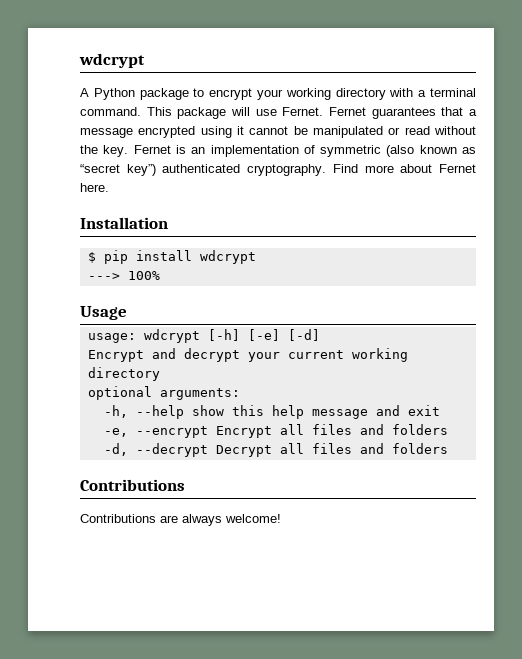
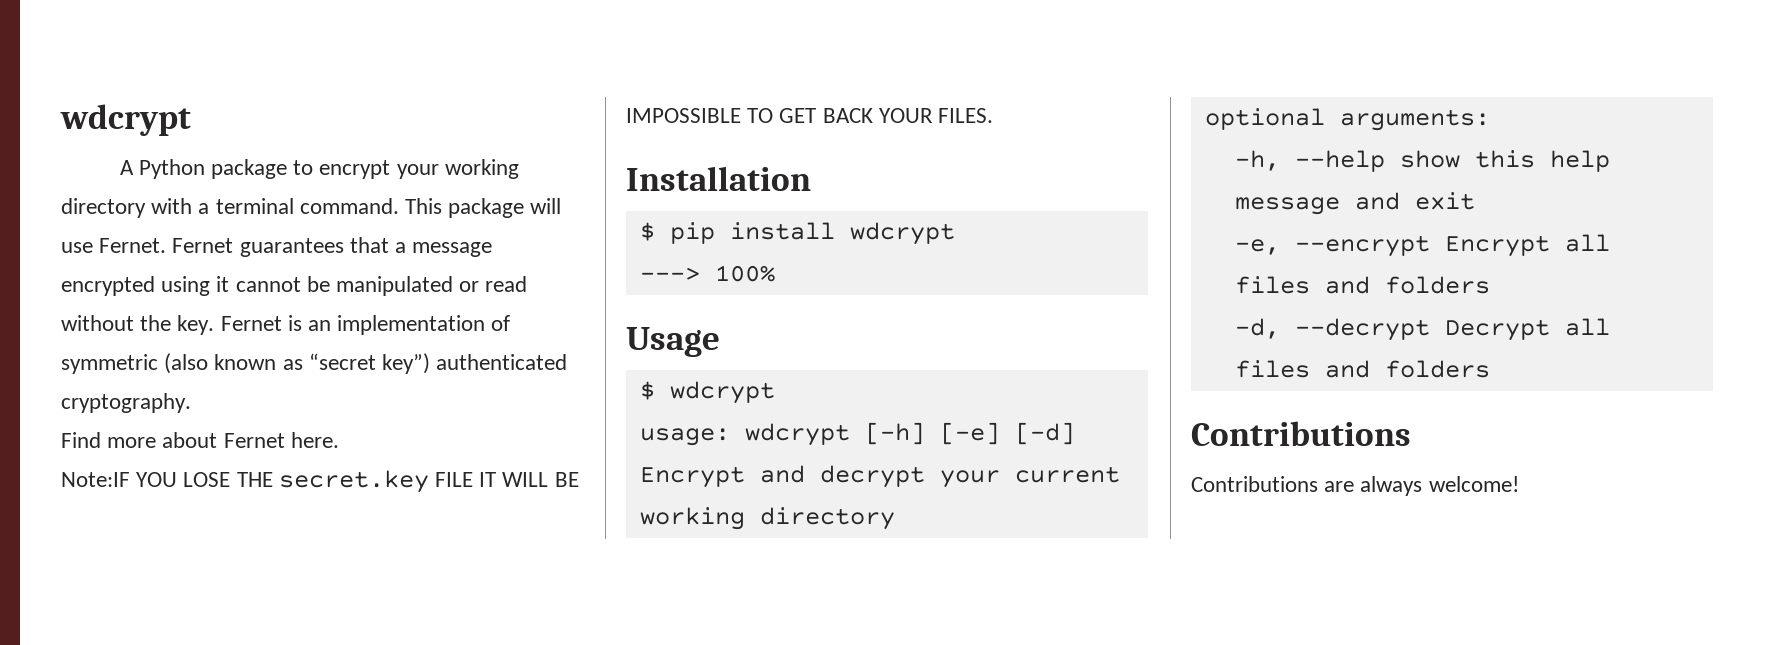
(327, 170) none -> (191, 403) //
(109, 187) none -> [61,470,579,493] [626,108,994,123] // Note:IF YOU LOSE THE secret.key FILE IT WILL BE IMPOSSIBLE TO GET BACK YOUR FILES.
(127, 313) none -> [639,381,775,404] // $ wdcrypt

